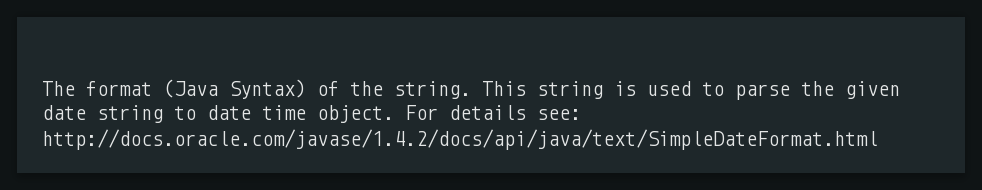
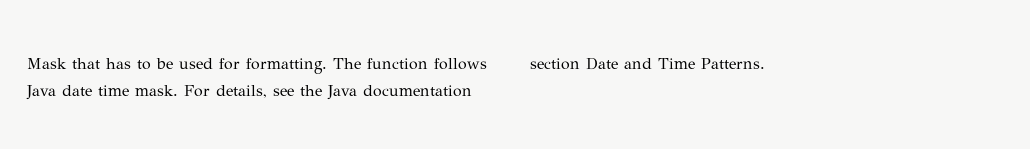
[42,79,900,100] [42,105,581,123] [42,129,878,150] The format (Java Syntax) of the string. This string is used to parse the given date string to date time object. For details see: http://docs.oracle.com/javase/1.4.2/docs/api/java/text/SimpleDateFormat.html -> [27,58,487,74] [26,85,472,100] [530,57,765,70] Mask that has to be used for formatting. The function follows Java date time mask. For details, see the Java documentation section Date and Time Patterns.

